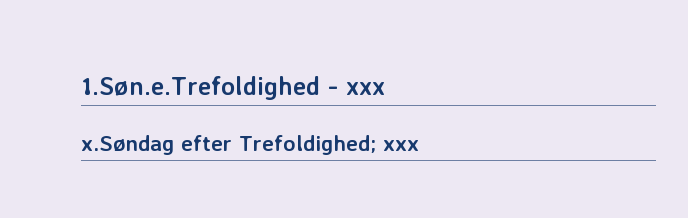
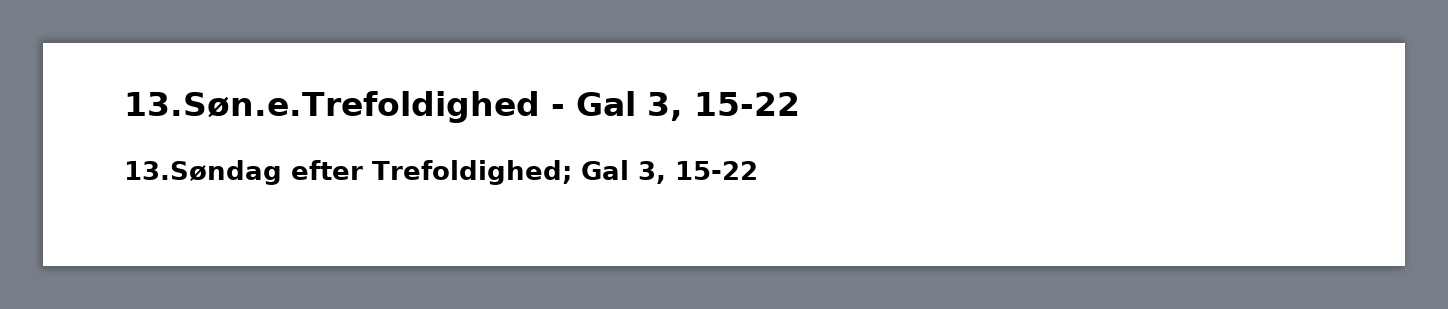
[81,76,385,100] [81,135,419,155] 1.Søn.e.Trefoldighed - xxx // x.Søndag efter Trefoldighed; xxx -> [124,91,800,123] [124,160,758,185] 13.Søn.e.Trefoldighed - Gal 3, 15-22 // 13.Søndag efter Trefoldighed; Gal 3, 15-22

